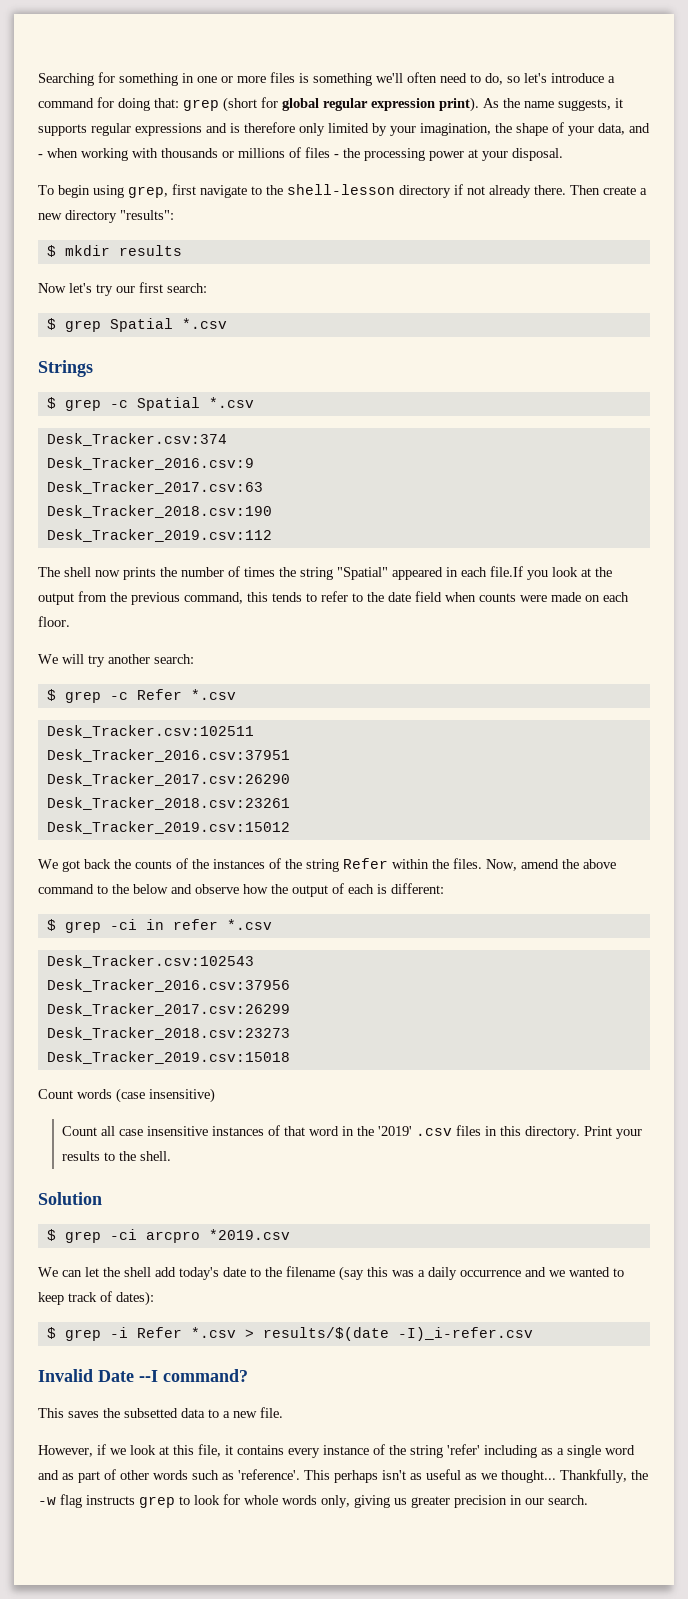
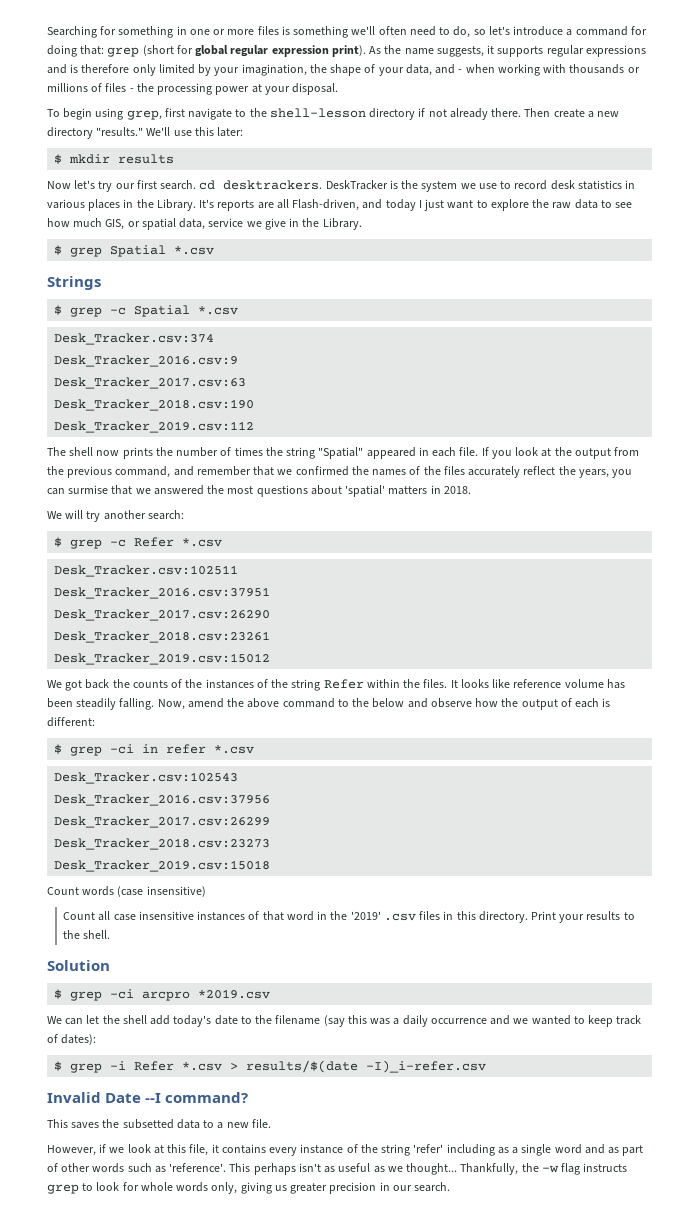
[120,210,174,220] "results": -> [96,127,244,137] "results." We'll use this later:
[167,283,207,293] search: -> [160,180,636,192] [47,199,633,211] [47,218,362,230] search. cd desktrackers. DeskTracker is the system we use to record desk statistics in various places in the Library. It's reports are all Flash-driven, and today I just want to explore the raw data to see how much GIS, or spatial data, service we give in the Library.
[490,566,523,577] file.If -> [459,447,489,456] file. If
[247,591,629,602] [38,616,70,627] this tends to refer to the date field when counts were made on each floor. -> [173,466,633,478] [47,485,471,497] and remember that we confirmed the names of the files accurately reflect the years, you can surmise that we answered the most questions about 'spatial' matters in 2018.
(482, 863) none -> [450,679,625,689] [47,698,155,710] It looks like reference volume has been steadily falling.

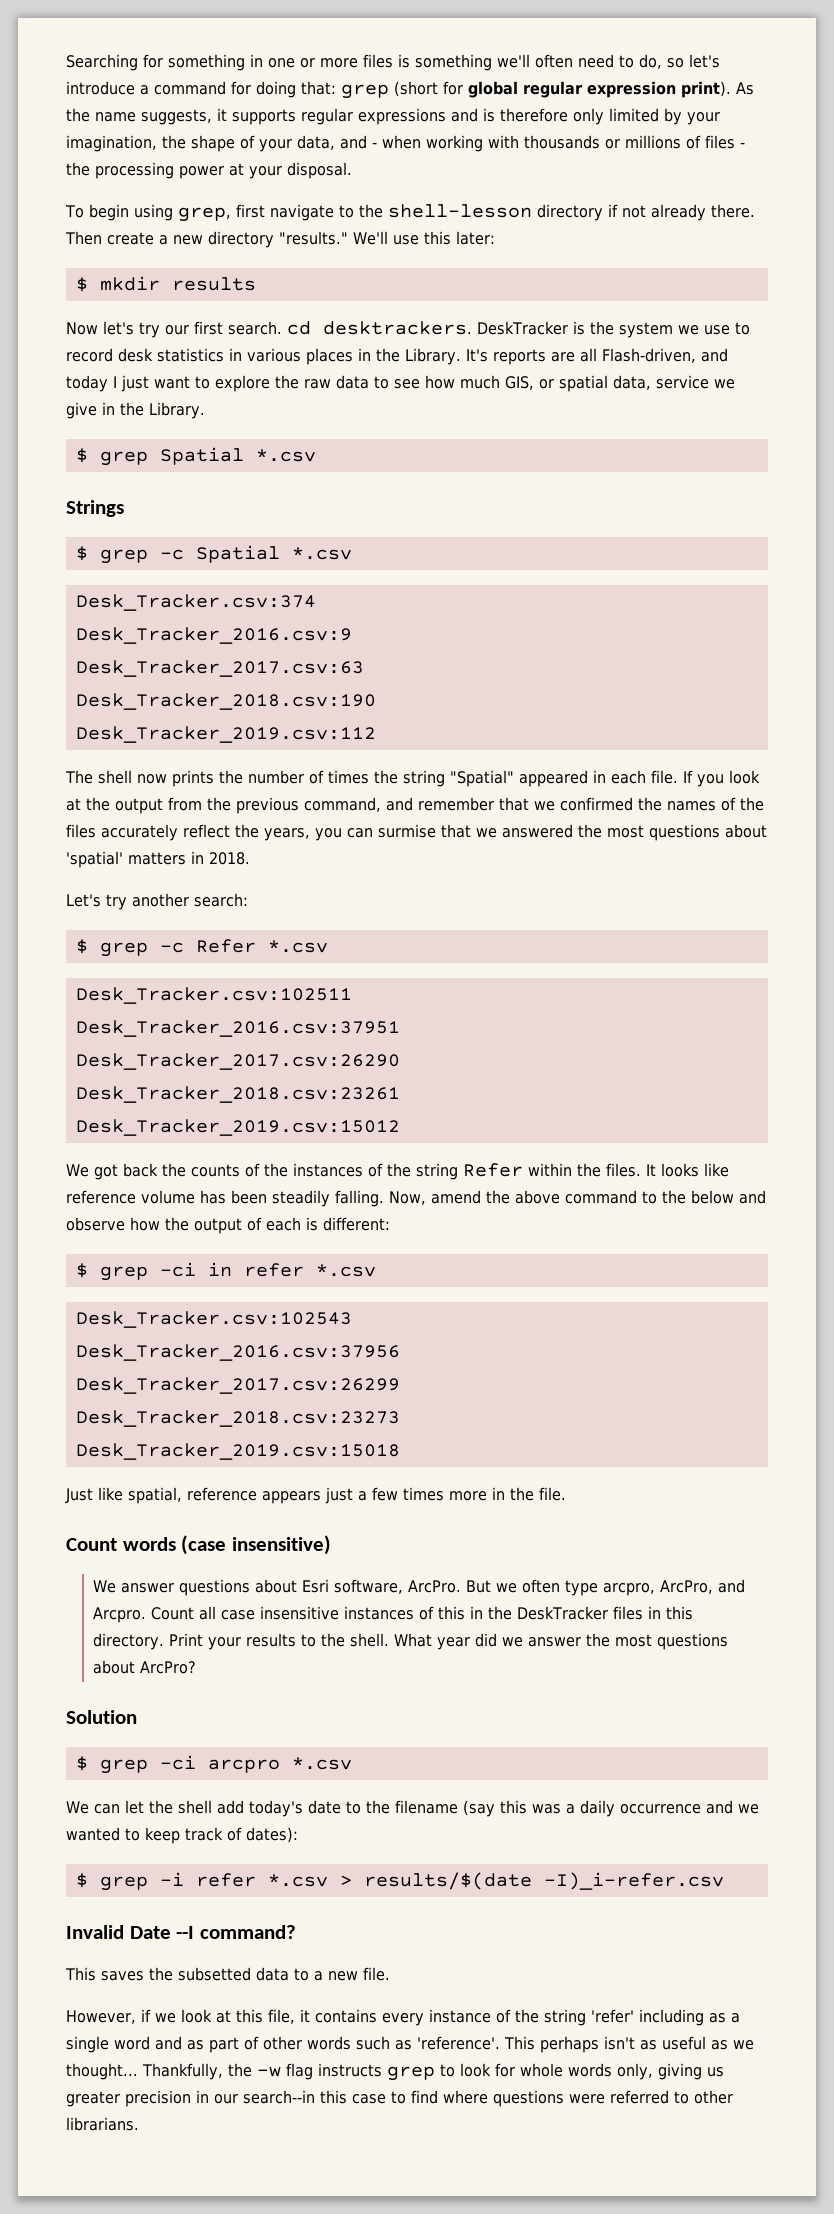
[47,510,84,519] We will -> [66,894,101,907] Let's
[47,886,206,897] Count words (case insensitive) // -> [65,1487,566,1504] [66,1535,332,1555] [92,1579,745,1596] [92,1607,146,1623] Just like spatial, reference appears just a few times more in the file. // Count words (case insensitive) // We answer questions about Esri software, ArcPro. But we often type arcpro, ArcPro, and Arcpro.
[262,911,416,921] that word in the '2019' .csv -> [437,1606,608,1620] this in the DeskTracker
(111, 934) none -> [393,1633,728,1650] [92,1660,196,1674] What year did we answer the most questions about ArcPro?
[198,989,271,999] *2019.csv -> [291,1757,352,1770] *.csv
[134,1061,175,1071] Refer -> [195,1873,256,1887] refer
[414,1182,451,1192] search. -> [243,2090,733,2107] [66,2117,139,2131] search--in this case to find where questions were referred to other librarians.

